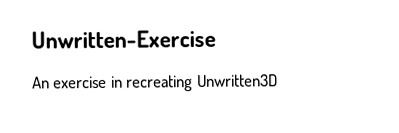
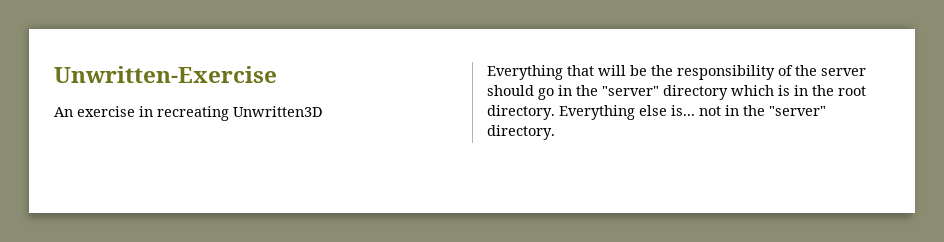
(278, 81) none -> [487,65,866,80] [487,85,866,100] [487,105,826,120] [487,125,555,140] // Everything that will be the responsibility of the server should go in the "server" directory which is in the root directory. Everything else is... not in the "server" directory.

